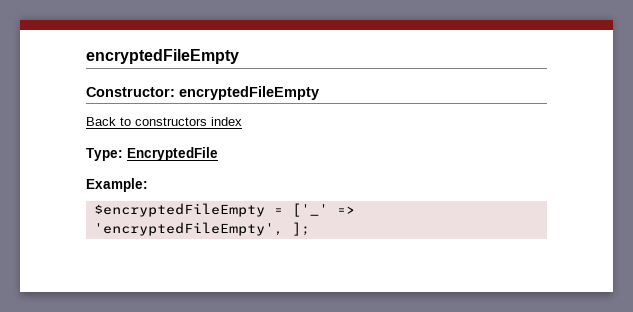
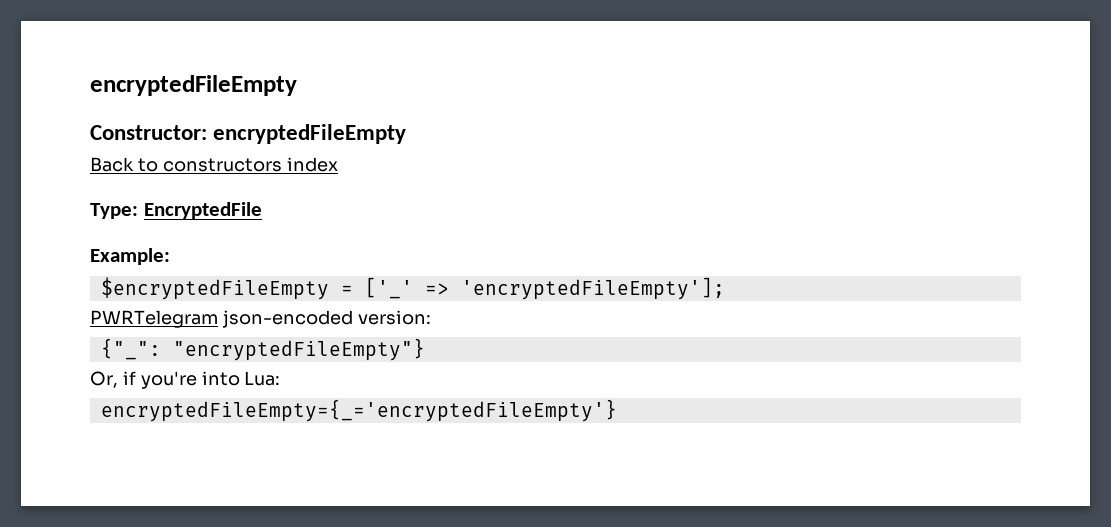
[93,222,310,236] 'encryptedFileEmpty', ]; -> [460,277,725,300] [90,310,431,328] [100,338,425,361] [90,371,281,389] [100,399,617,422] 'encryptedFileEmpty']; // PWRTelegram json-encoded version: // {"_": "encryptedFileEmpty"} // Or, if you're into Lua: // encryptedFileEmpty={_='encryptedFileEmpty'}

